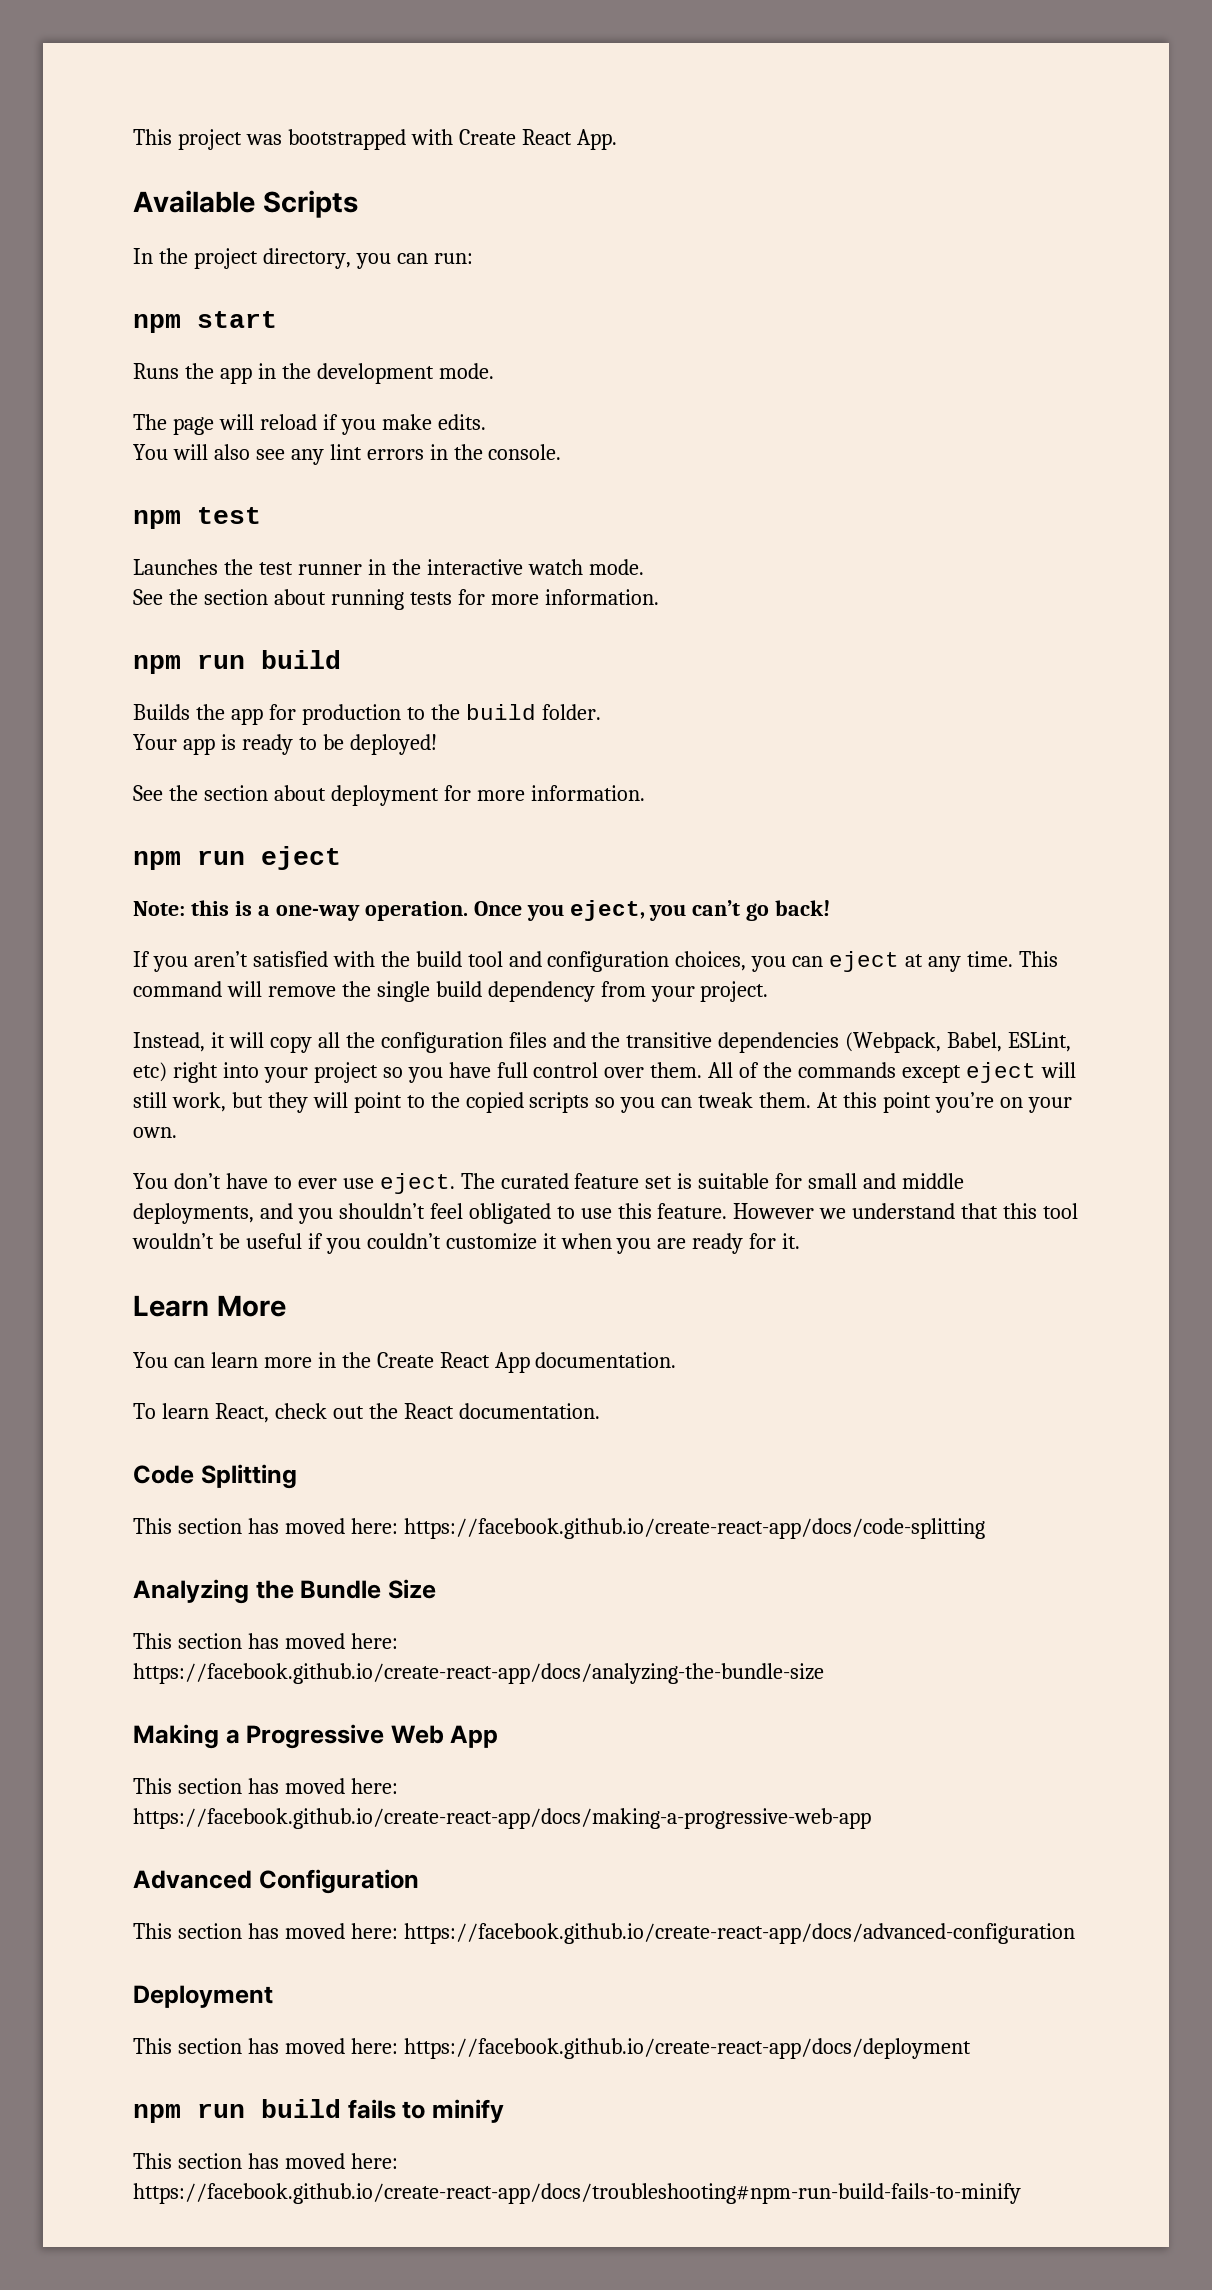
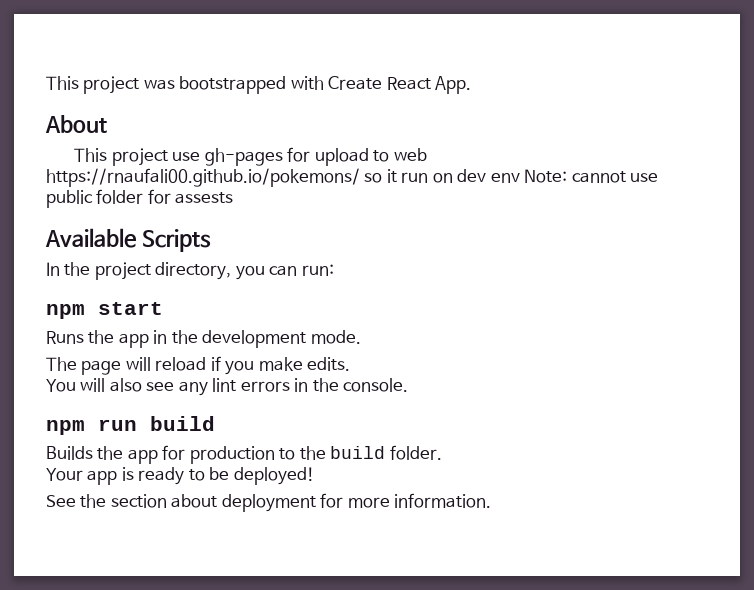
(617, 139) none -> [45,115,107,133] [74,147,427,166] [46,168,659,187] [46,189,234,208] // About // This project use gh-pages for upload to web https://rnaufali00.github.io/pokemons/ so it run on dev env Note: cannot use public folder for assests
[133,507,261,529] [133,559,644,575] [133,589,659,610] // npm test // Launches the test runner in the interactive watch mode. // See the section about running tests for more information. -> (409, 385) none
[133,846,341,870] [133,900,831,921] [133,951,1058,972] [133,981,769,1002] [133,1032,1072,1053] [133,1062,1076,1083] [133,1092,1072,1113] [133,1127,177,1138] [133,1173,965,1194] [133,1203,1079,1224] [132,1233,801,1254] [133,1295,286,1317] [133,1352,677,1373] [133,1403,600,1423] [133,1464,297,1489] [133,1518,985,1539] [133,1579,436,1604] [133,1633,398,1649] [133,1663,824,1684] [133,1724,499,1749] [133,1778,398,1794] [133,1808,871,1829] [133,1869,419,1894] [133,1923,1075,1944] [133,1985,273,2008] [133,2038,971,2059] [133,2099,504,2123] [133,2153,398,2169] [133,2183,1021,2204] // npm run eject // Note: this is a one-way operation. Once you eject, you can’t go back! // If you aren’t satisfied with the build tool and configuration choices, you can eject at any time. This command will remove the single build dependency from your project. // Instead, it will copy all the configuration files and the transitive dependencies (Webpack, Babel, ESLint, etc) right into your project so you have full control over them. All of the commands except eject will still work, but they will point to the copied scripts so you can tweak them. At this point you’re on your own. // You don’t have to ever use eject. The curated feature set is suitable for small and middle deployments, and you shouldn’t feel obligated to use this feature. However we understand that this tool wouldn’t be useful if you couldn’t customize it when you are ready for it. // Learn More // You can learn more in the Create React App documentation. // To learn React, check out the React documentation. // Code Splitting // This section has moved here: https://facebook.github.io/create-react-app/docs/code-splitting // Analyzing the Bundle Size // This section has moved here: https://facebook.github.io/create-react-app/docs/analyzing-the-bundle-size // Making a Progressive Web App // This section has moved here: https://facebook.github.io/create-react-app/docs/making-a-progressive-web-app // Advanced Configuration // This section has moved here: https://facebook.github.io/create-react-app/docs/advanced-configuration // Deployment // This section has moved here: https://facebook.github.io/create-react-app/docs/deployment // npm run build fails to minify // This section has moved here: https://facebook.github.io/create-react-app/docs/troubleshooting#npm-run-build-fails-to-minify -> (492, 500) none

